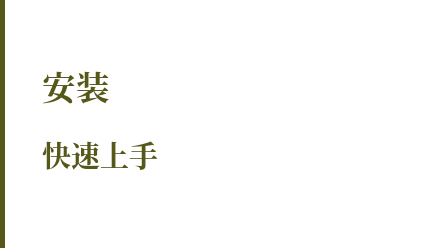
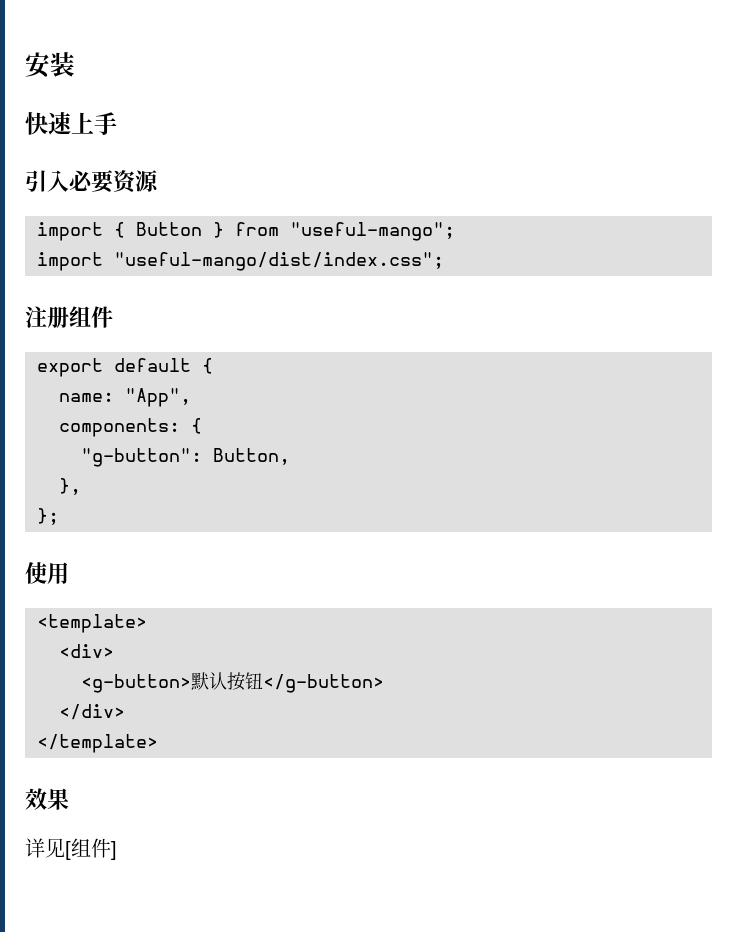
(158, 155) none -> [25,170,159,194] [37,222,455,241] [37,252,444,271] [25,306,113,328] [37,358,213,377] [59,388,191,407] [59,418,202,437] [81,448,290,467] [59,478,81,495] [37,508,59,525] [25,562,69,584] [37,614,147,633] [59,644,114,658] [81,672,384,693] [59,704,125,720] [37,734,158,753] [25,788,69,810] [25,838,117,860] // 引入必要资源 // import { Button } from "useful-mango"; // import "useful-mango/dist/index.css"; // 注册组件 // export default { // name: "App", // components: { // "g-button": Button, // }, // }; // 使用 // <template> // <div> // <g-button>默认按钮</g-button> // </div> // </template> // 效果 // 详见[组件]

